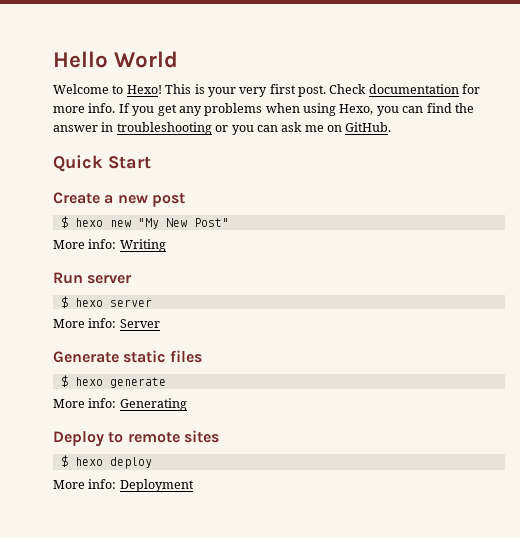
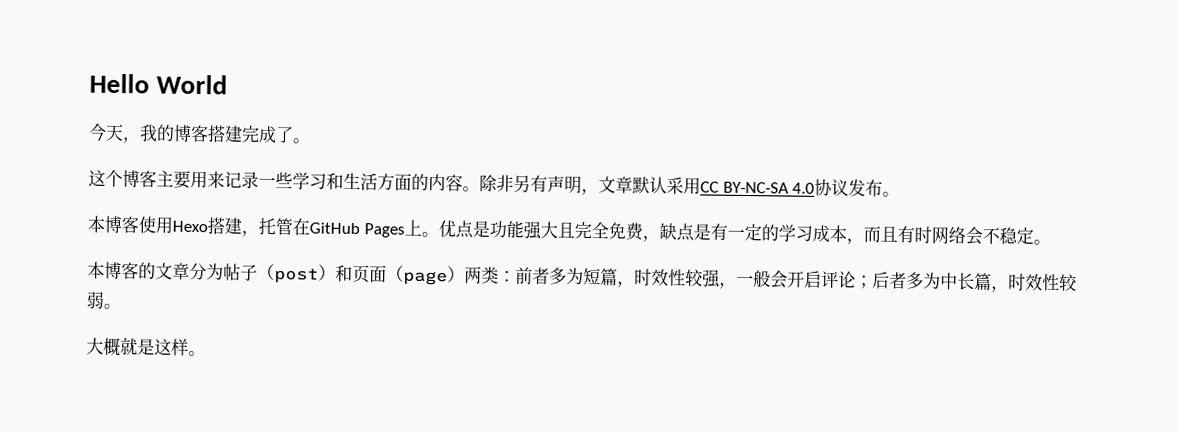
[53,84,481,97] [53,103,474,116] [53,122,392,135] [53,155,151,172] [53,192,185,207] [60,216,229,229] [53,239,166,252] [53,272,133,284] [60,296,152,308] [53,318,160,328] [53,350,202,363] [60,375,166,388] [53,398,187,411] [53,430,219,447] [60,455,152,469] [53,479,194,492] Welcome to Hexo! This is your very first post. Check documentation for more info. If you get any problems when using Hexo, you can find the answer in troubleshooting or you can ask me on GitHub. // Quick Start // Create a new post // $ hexo new "My New Post" // More info: Writing // Run server // $ hexo server // More info: Server // Generate static files // $ hexo generate // More info: Generating // Deploy to remote sites // $ hexo deploy // More info: Deployment -> [88,122,310,144] [88,169,901,197] [87,215,1051,246] [87,261,1078,293] [86,291,121,310] [86,337,206,357] 今天，我的博客搭建完成了。 // 这个博客主要用来记录一些学习和生活方面的内容。除非另有声明，文章默认采用CC BY-NC-SA 4.0协议发布。 // 本博客使用Hexo搭建，托管在GitHub Pages上。优点是功能强大且完全免费，缺点是有一定的学习成本，而且有时网络会不稳定。 // 本博客的文章分为帖子（post）和页面（page）两类：前者多为短篇，时效性较强，一般会开启评论；后者多为中长篇，时效性较弱。 // 大概就是这样。

